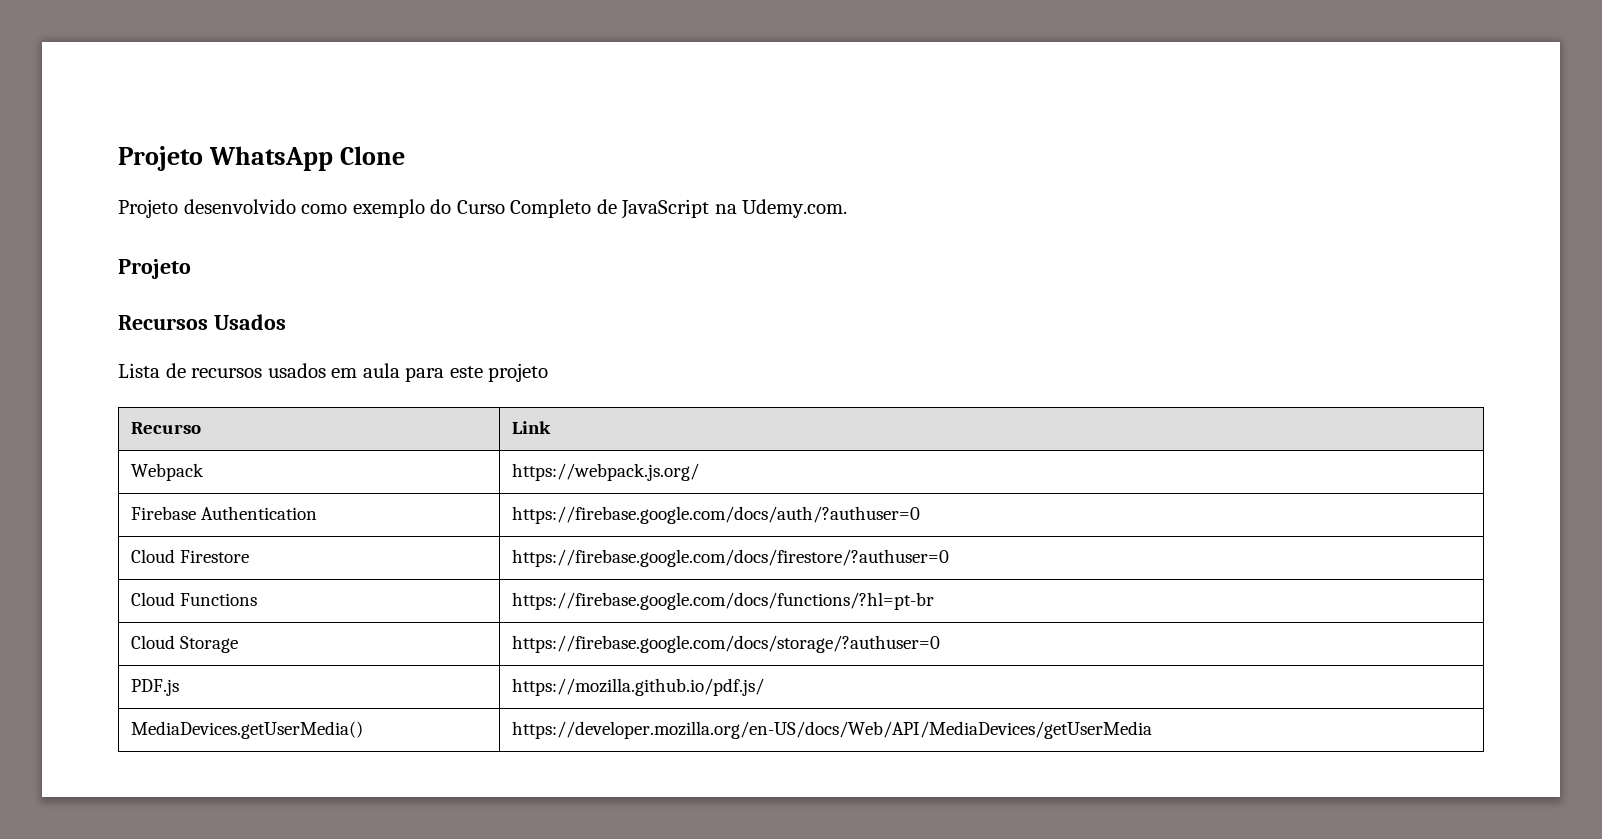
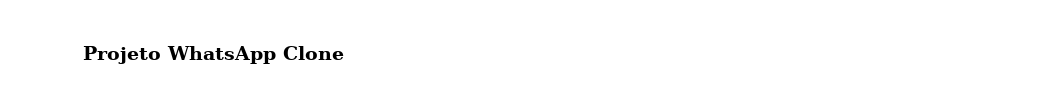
[118,199,848,219] [118,259,191,279] [118,314,286,330] [118,363,549,382] [130,422,201,434] [511,421,551,434] [130,463,204,481] [511,463,699,481] [130,506,317,520] [511,506,920,524] [130,549,249,563] [511,549,949,567] [130,592,257,606] [511,592,934,610] [130,635,238,653] [511,635,940,653] [130,679,179,696] [511,678,764,696] [130,721,363,739] [511,721,1152,739] // Projeto desenvolvido como exemplo do Curso Completo de JavaScript na Udemy.com. // Projeto // Recursos Usados // Lista de recursos usados em aula para este projeto // Recurso | Link // Webpack | https://webpack.js.org/ // Firebase Authentication | https://firebase.google.com/docs/auth/?authuser=0 // Cloud Firestore | https://firebase.google.com/docs/firestore/?authuser=0 // Cloud Functions | https://firebase.google.com/docs/functions/?hl=pt-br // Cloud Storage | https://firebase.google.com/docs/storage/?authuser=0 // PDF.js | https://mozilla.github.io/pdf.js/ // MediaDevices.getUserMedia() | https://developer.mozilla.org/en-US/docs/Web/API/MediaDevices/getUserMedia -> (344, 53) none

